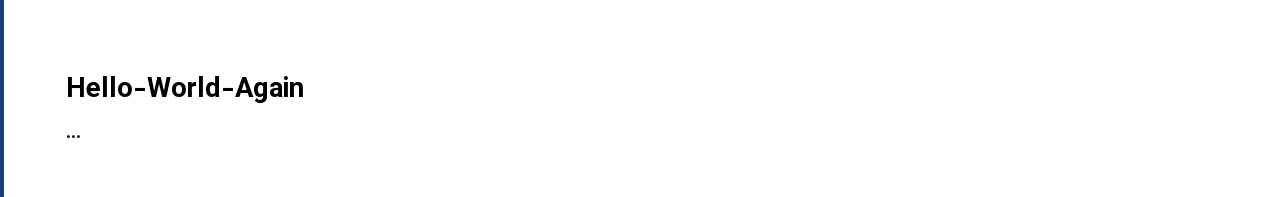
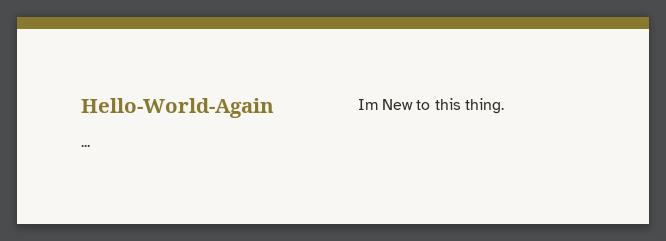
(81, 136) none -> [358,98,504,114] // Im New to this thing.

